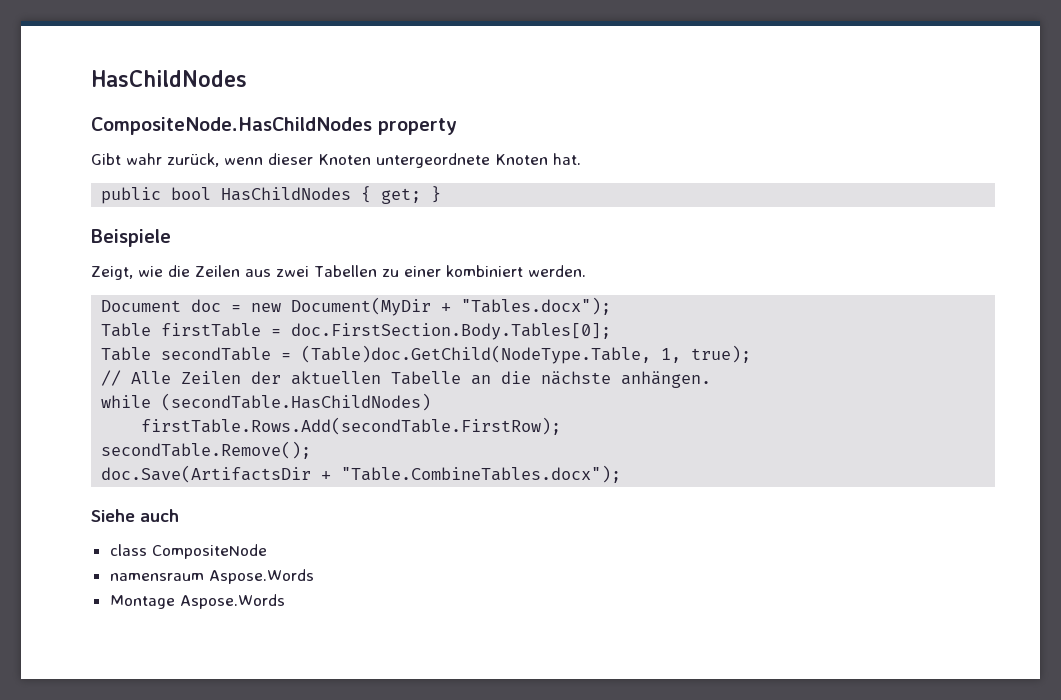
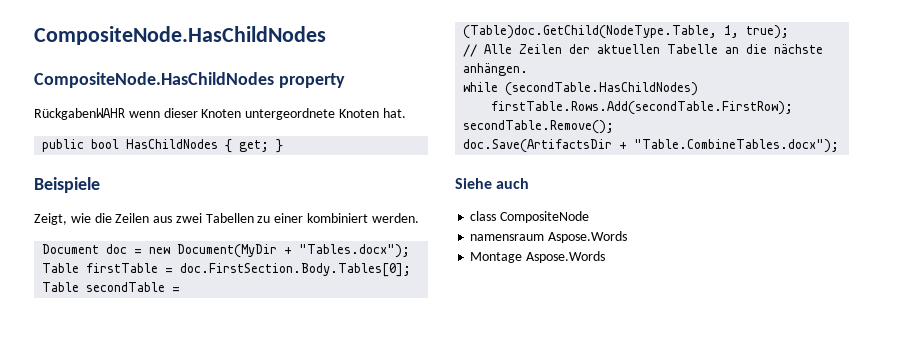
[91,70,247,87] HasChildNodes -> [34,26,326,45] CompositeNode.HasChildNodes
[91,153,219,167] Gibt wahr zurück, -> [34,108,125,120] RückgabenWAHR

